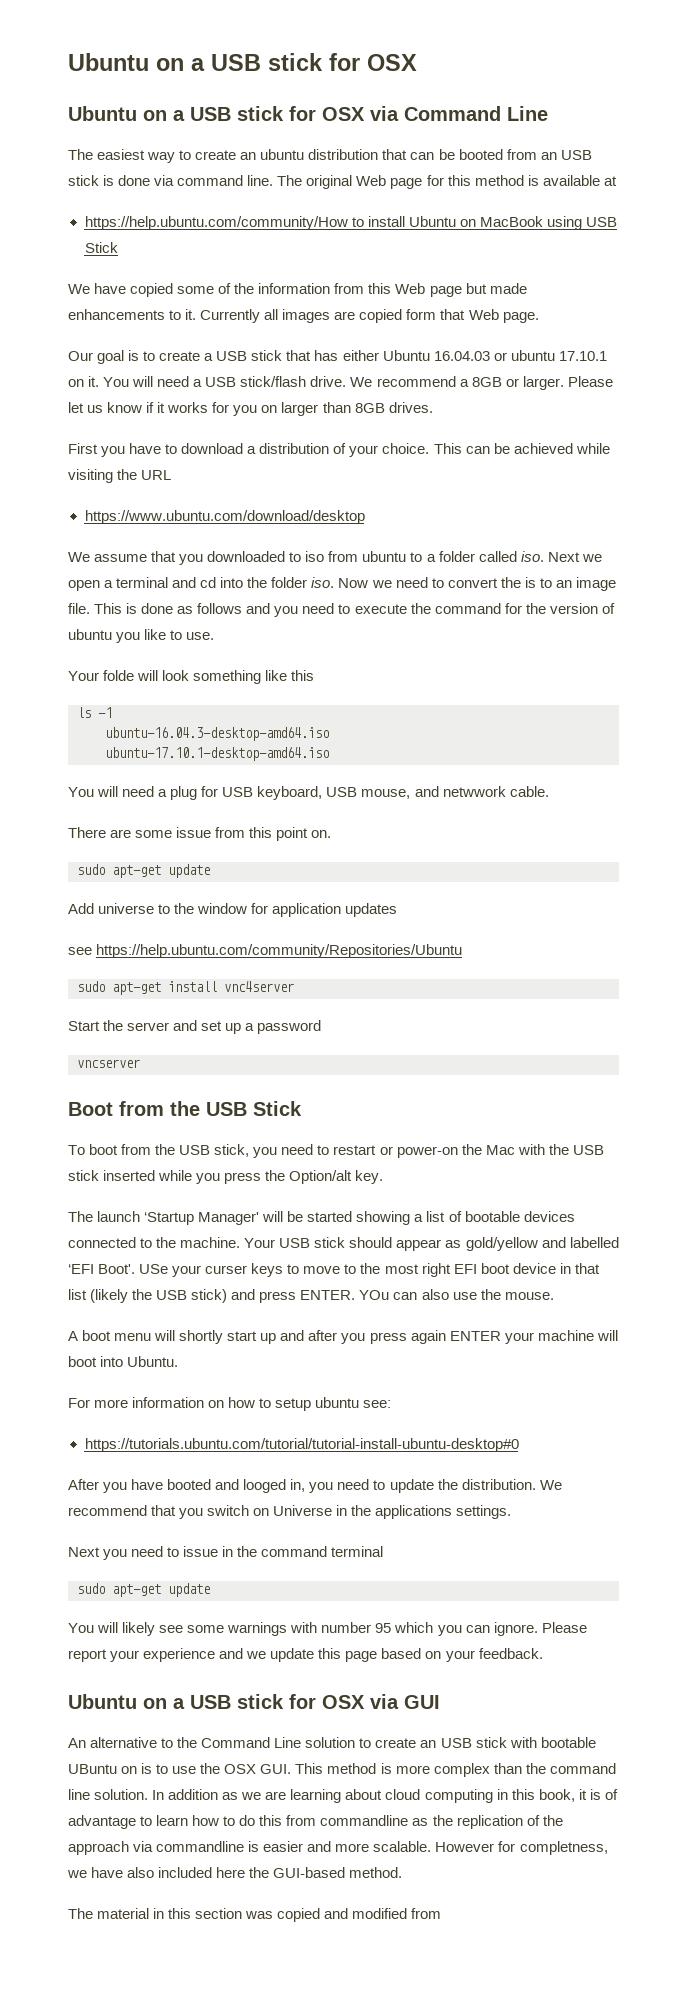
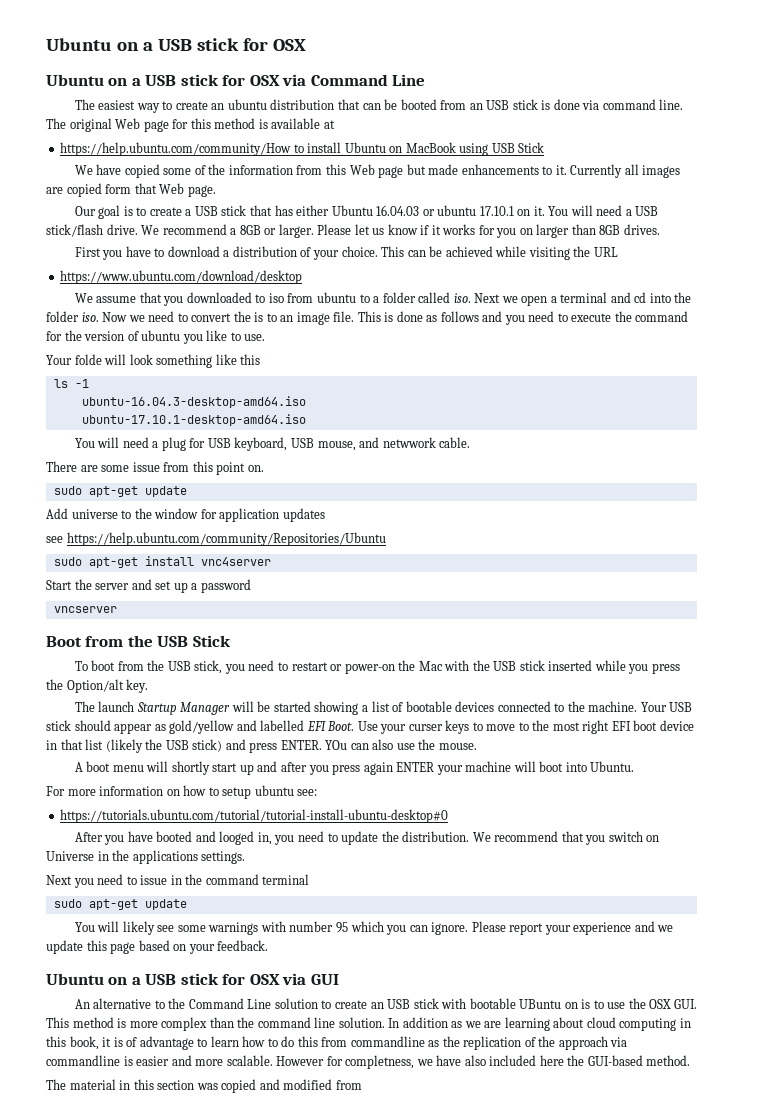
[144,1212,260,1225] ‘Startup Manager' -> [136,702,231,715] Startup Manager
[68,1264,169,1274] ‘EFI Boot'. USe -> [306,721,378,731] EFI Boot. Use

